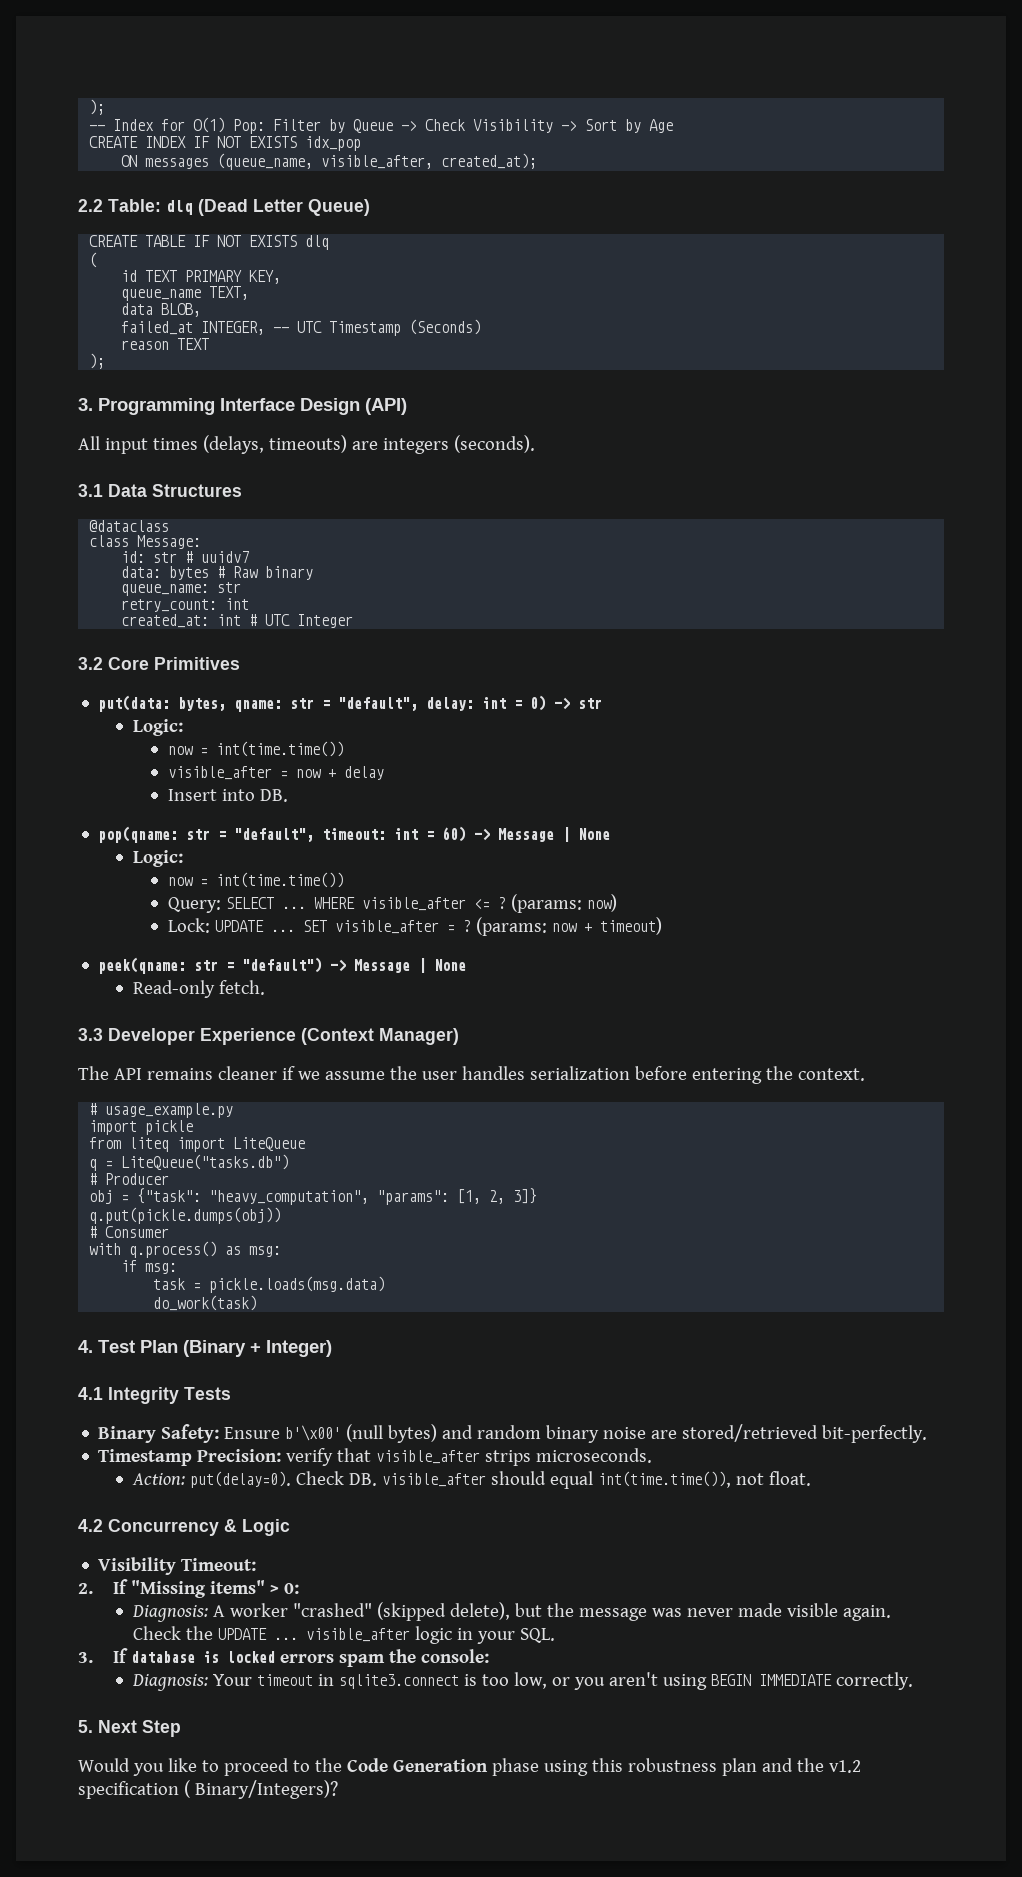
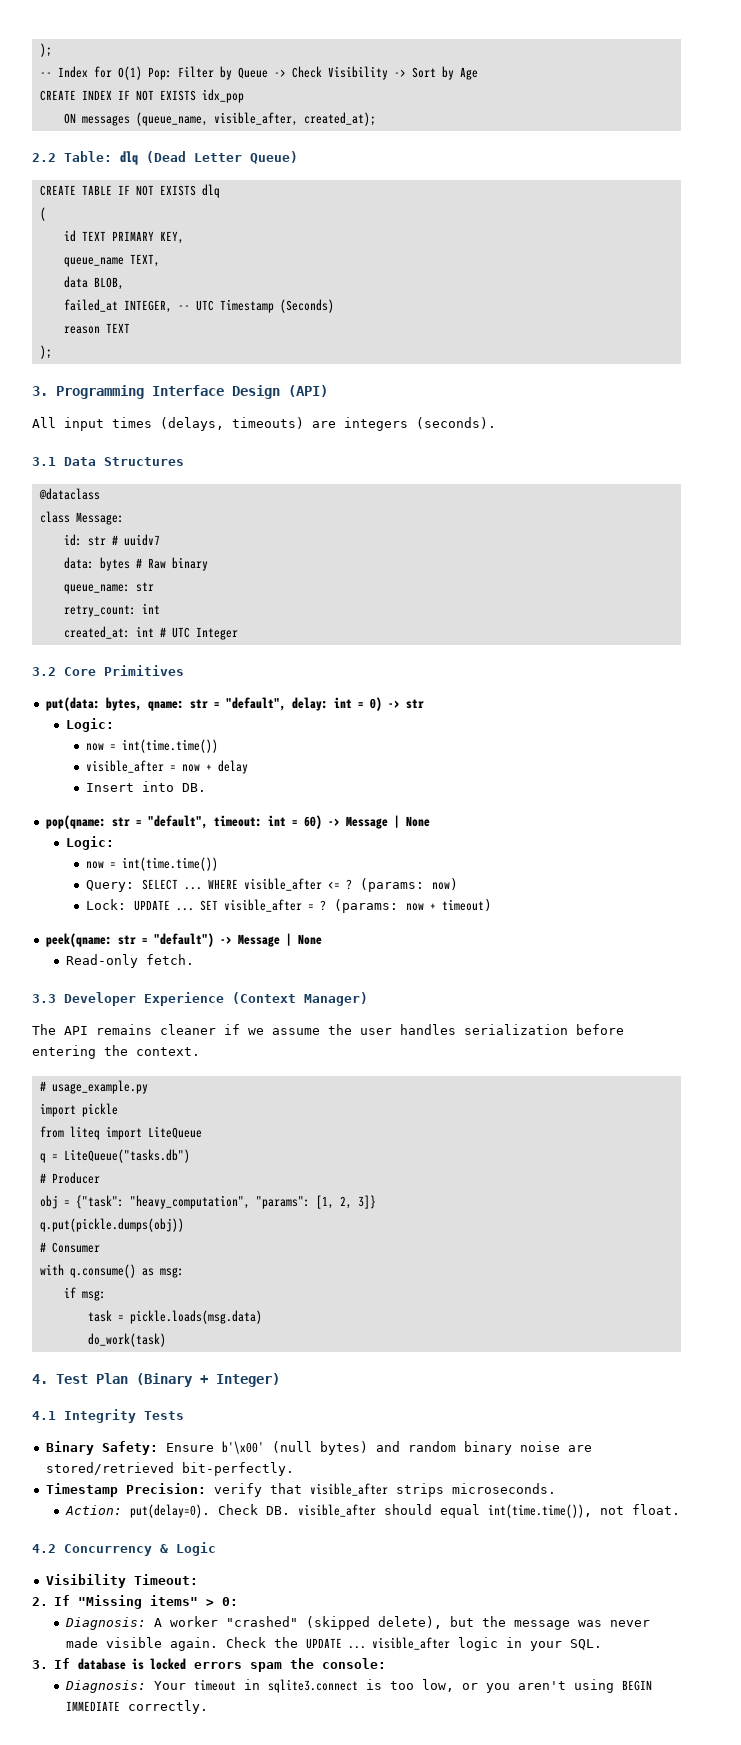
[129,1241,218,1258] q.process() -> [69,1264,136,1278] q.consume()
[78,1720,181,1737] [78,1758,861,1776] [78,1780,338,1799] // 5. Next Step // Would you like to proceed to the Code Generation phase using this robustness plan and the v1.2 specification ( Binary/Integers)? -> (208, 1707) none

